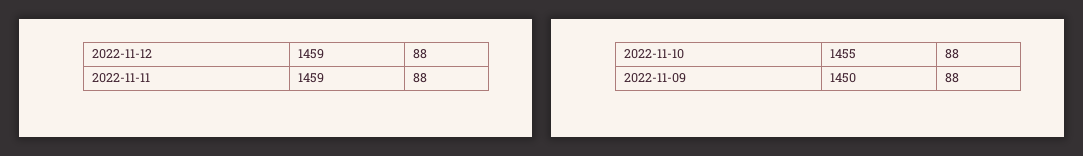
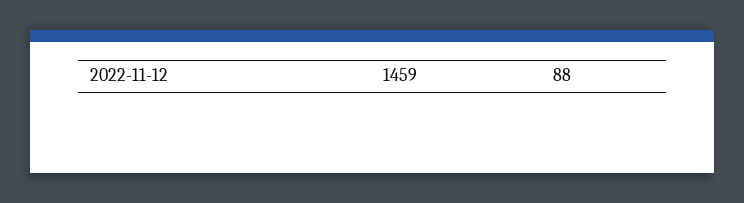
[91,73,150,83] [297,73,324,83] [412,73,427,83] [623,49,684,59] [829,49,856,59] [944,49,959,59] [623,73,686,83] [829,73,856,83] [944,73,959,83] // 2022-11-11 | 1459 | 88 // 2022-11-10 | 1455 | 88 // 2022-11-09 | 1450 | 88 -> (572, 74) none

